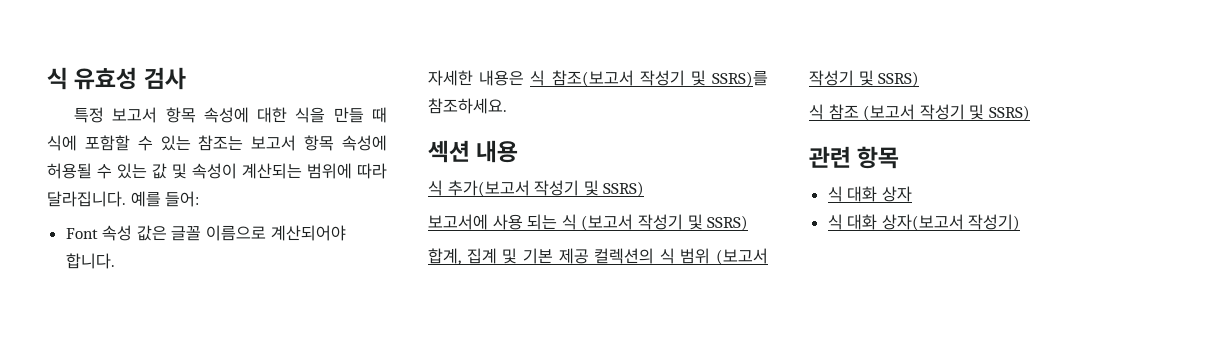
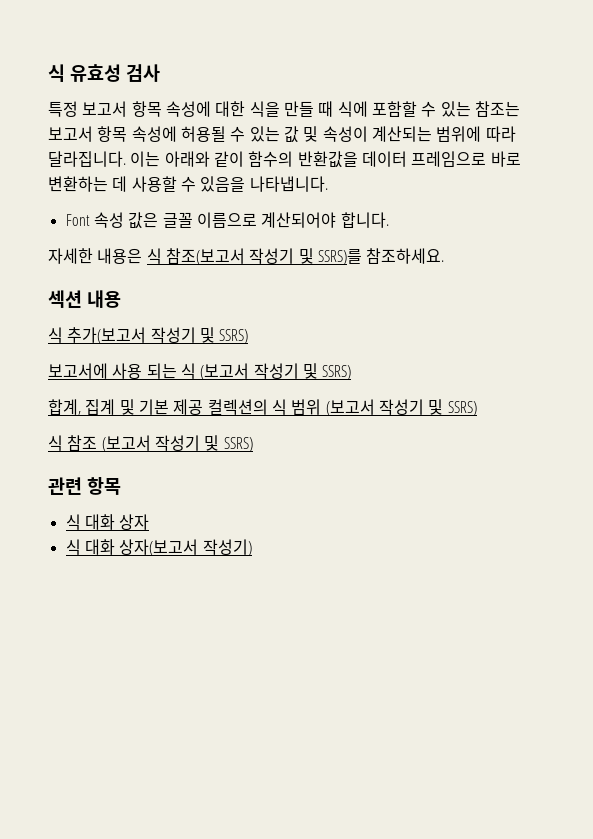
[130,191,200,207] 예를 들어: -> [130,151,521,168] [48,176,328,192] 이는 아래와 같이 함수의 반환값을 데이터 프레임으로 바로 변환하는 데 사용할 수 있음을 나타냅니다.

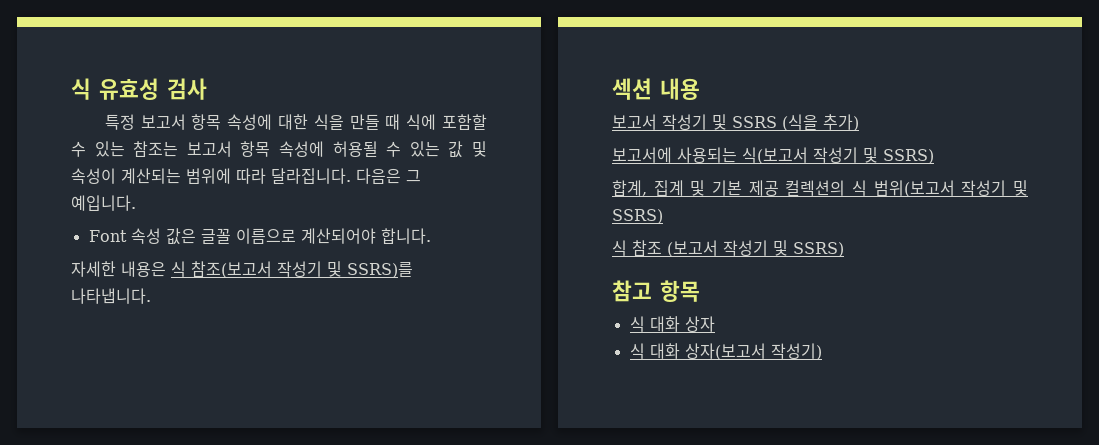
[130,151,521,168] [48,176,328,192] 이는 아래와 같이 함수의 반환값을 데이터 프레임으로 바로 변환하는 데 사용할 수 있음을 나타냅니다. -> [356,168,421,184] [71,195,136,211] 다음은 그 예입니다.
[366,248,445,264] 참조하세요. -> [71,288,151,304] 나타냅니다.
[48,327,249,344] [48,363,250,380] 식 추가(보고서 작성기 및 SSRS) // 보고서에 사용 되는 식 (보고서 -> [612,114,859,131] [612,147,808,164] 보고서 작성기 및 SSRS (식을 추가) // 보고서에 사용되는 식(보고서
[291,399,375,416] 범위 (보고서 -> [873,180,955,197] 범위(보고서
[48,477,82,495] 관련 -> [612,280,652,302] 참고

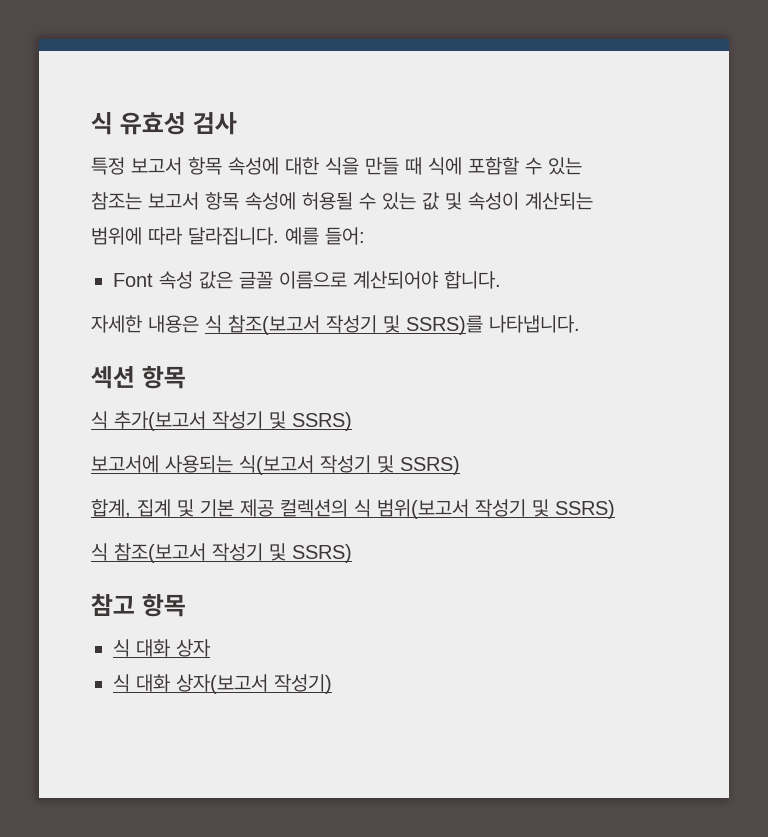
[356,168,421,184] [71,195,136,211] 다음은 그 예입니다. -> [285,227,365,245] 예를 들어:
[660,78,700,100] [612,114,859,131] 내용 // 보고서 작성기 및 SSRS (식을 추가) -> [142,365,186,389] [91,411,352,431] 항목 // 식 추가(보고서 작성기 및 SSRS)
[632,240,718,257] 참조 (보고서 -> [114,543,206,563] 참조(보고서

